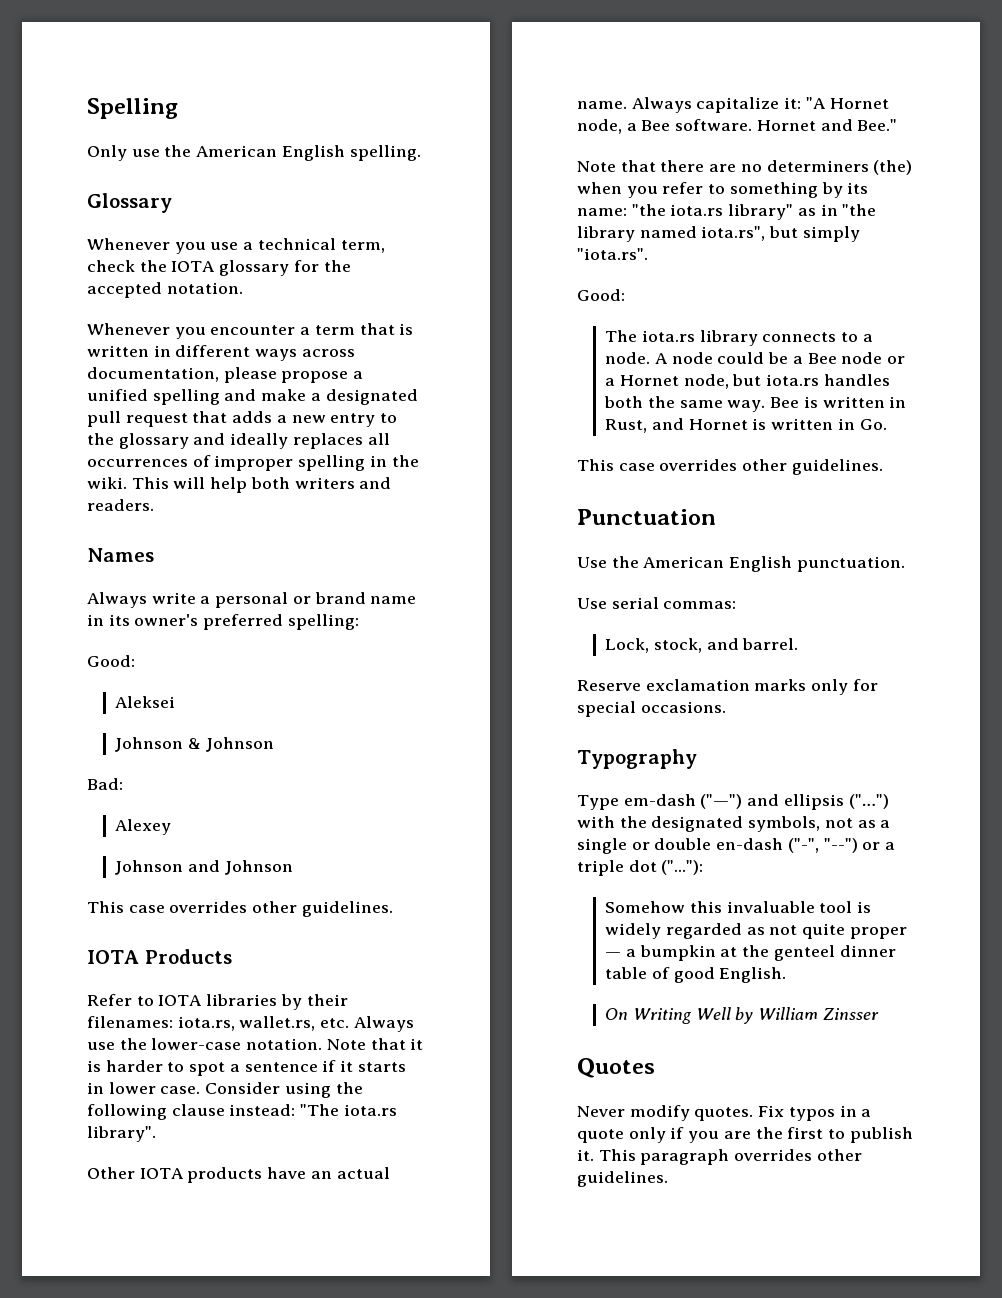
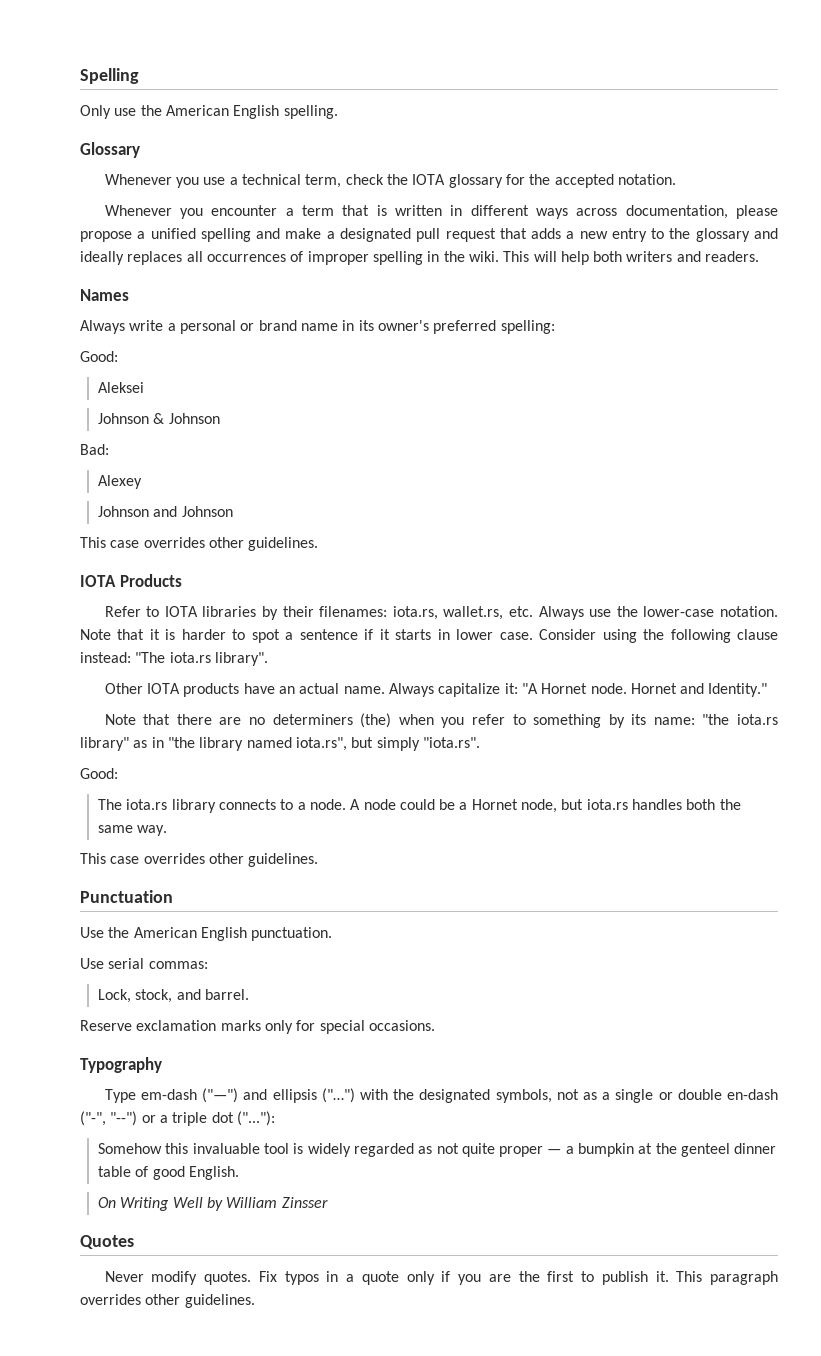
[577,119,753,134] node, a Bee software. -> [590,683,627,694] node.
[857,119,898,131] Bee." -> [708,683,768,697] Identity."
[807,352,906,364] [605,378,616,386] Bee node or a -> (468, 806) none
[770,396,907,408] [605,418,887,433] Bee is written in Rust, and Hornet is written in Go. -> (168, 830) none

